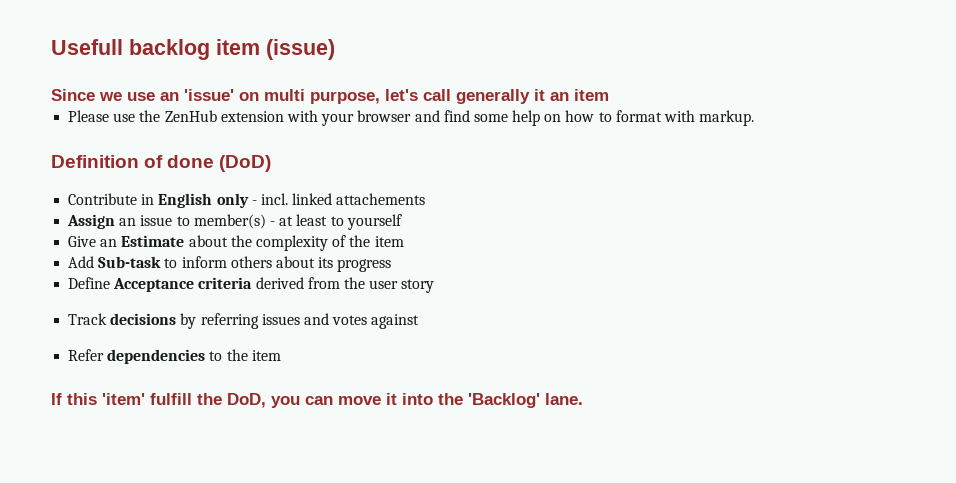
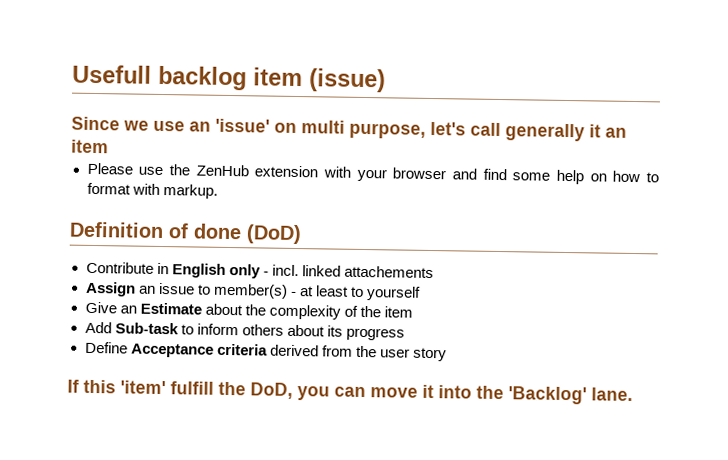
[68,313,420,329] [68,349,281,364] // Track decisions by referring issues and votes against // Refer dependencies to the item -> (447, 354) none

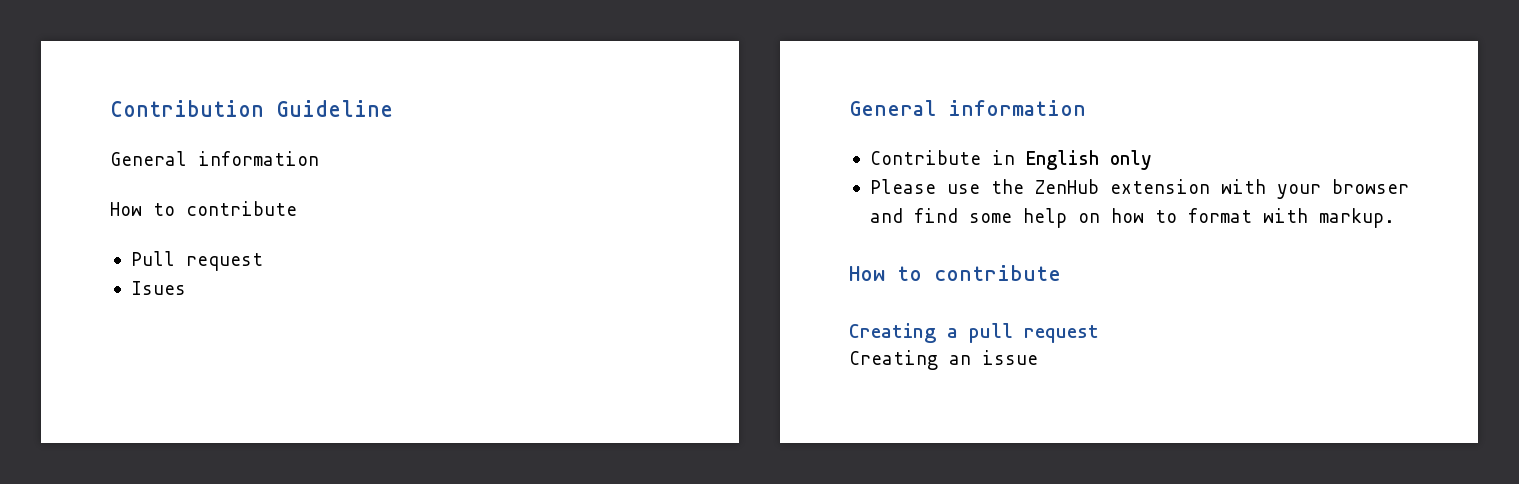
[72,64,386,93] [71,116,627,142] [71,139,109,154] Usefull backlog item (issue) // Since we use an 'issue' on multi purpose, let's call generally it an item -> [110,100,393,117] [110,151,319,166] [110,201,297,216] [130,251,263,271] [130,281,186,295] [849,100,1086,116] [869,150,1152,170] Contribution Guideline // General information // How to contribute // Pull request // Isues // General information // Contribute in English only
[69,221,302,245] [85,261,434,279] [84,281,421,301] [84,301,413,320] [84,321,405,341] [84,341,447,362] [67,379,633,405] Definition of done (DoD) // Contribute in English only - incl. linked attachements // Assign an issue to member(s) - at least to yourself // Give an Estimate about the complexity of the item // Add Sub-task to inform others about its progress // Define Acceptance criteria derived from the user story // If this 'item' fulfill the DoD, you can move it into the 'Backlog' lane. -> [849,265,1061,281] [849,323,1099,343] [849,350,1038,370] How to contribute // Creating a pull request // Creating an issue

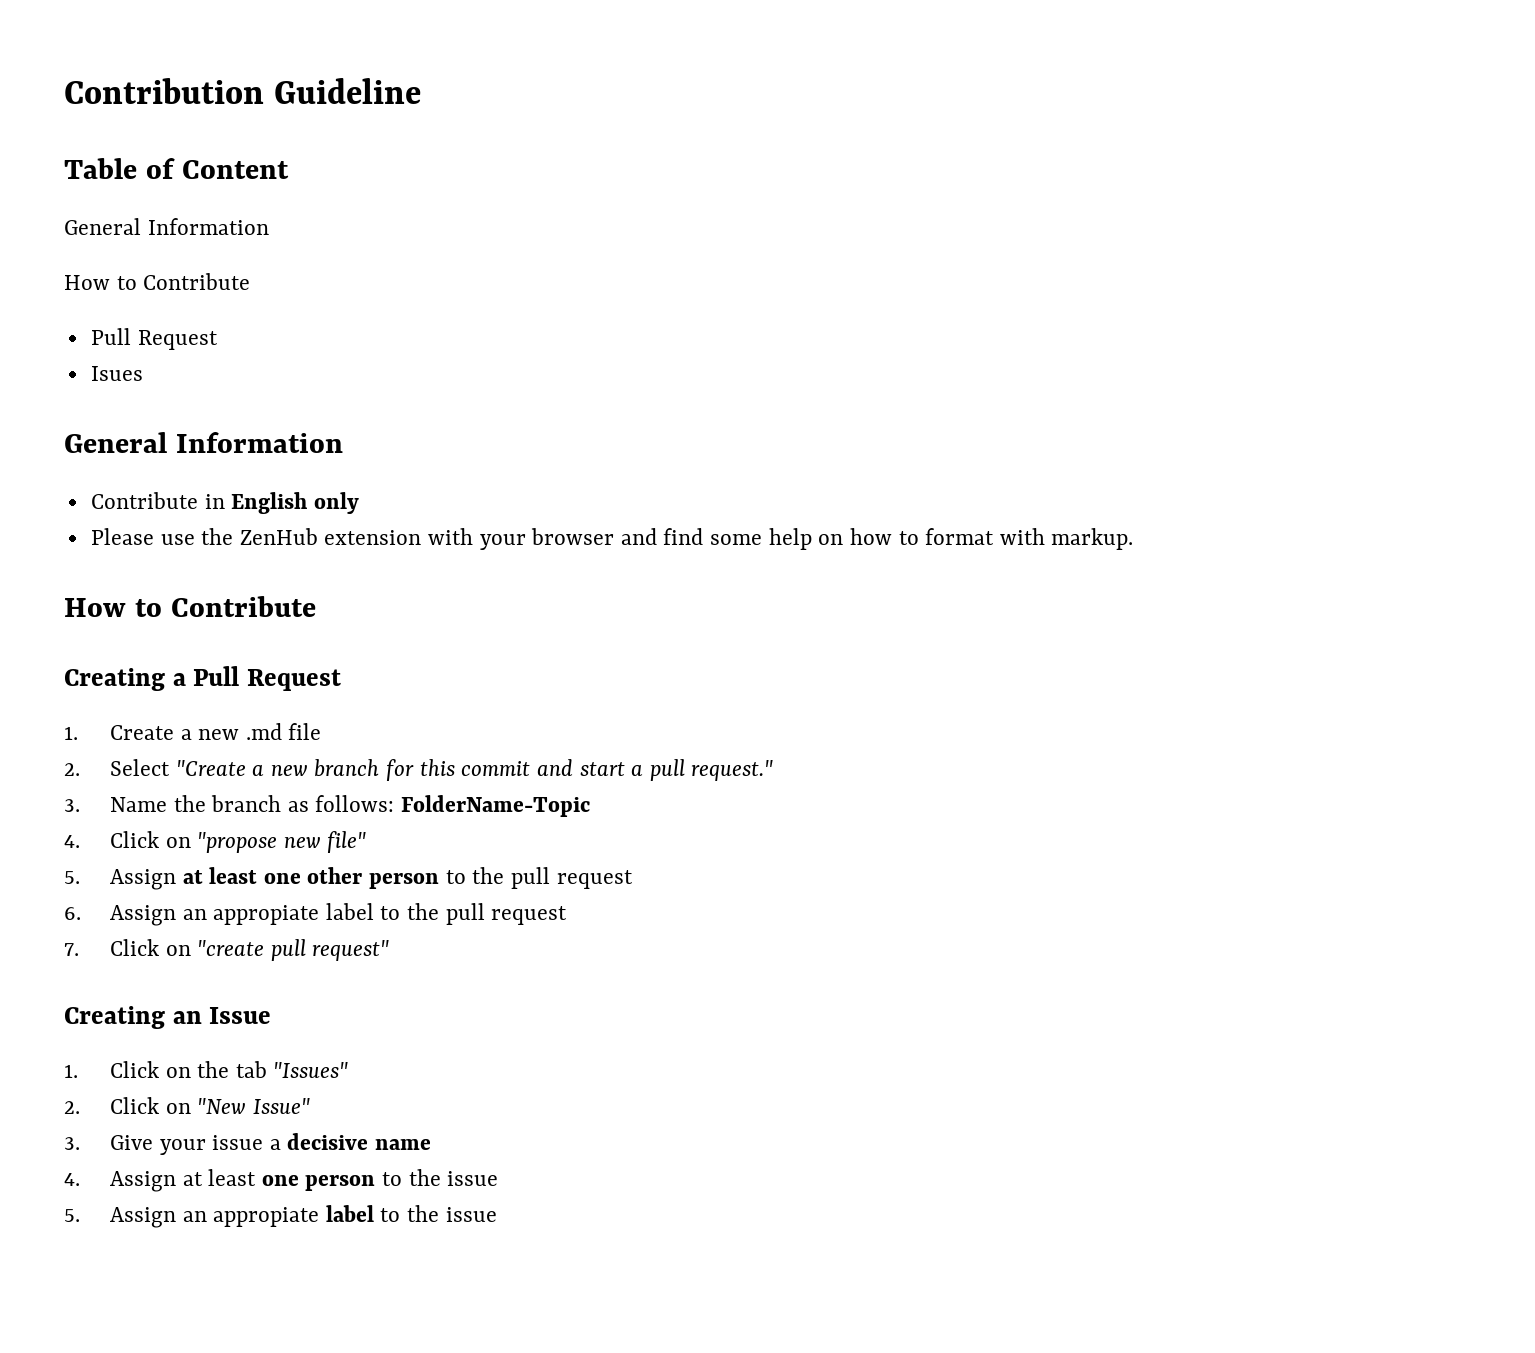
[110,151,319,166] [110,201,297,216] [130,251,263,271] // General information // How to contribute // Pull request -> [64,158,289,179] [64,218,269,235] [64,273,251,290] [90,328,218,350] // Table of Content // General Information // How to Contribute // Pull Request
[948,100,1086,116] information -> [175,432,343,453] Information
[934,265,1061,281] contribute -> [170,596,316,617] Contribute
[969,323,1099,343] [849,350,971,370] pull request // Creating an -> [193,666,342,691] [64,723,322,740] [64,759,774,781] [64,795,591,817] [64,831,367,853] [64,867,633,890] [64,903,568,926] [64,939,390,961] [64,1006,272,1029] [64,1061,349,1078] [64,1097,310,1114] [64,1133,432,1155] [64,1169,499,1192] [64,1205,440,1228] Pull Request // 1. Create a new .md file // 2. Select "Create a new branch for this commit and start a pull request." // 3. Name the branch as follows: FolderName-Topic // 4. Click on "propose new file" // 5. Assign at least one other person to the pull request // 6. Assign an appropiate label to the pull request // 7. Click on "create pull request" // Creating an Issue // 1. Click on the tab "Issues" // 2. Click on "New Issue" // 3. Give your issue a decisive name // 4. Assign at least one person to the issue // 5. Assign an appropiate label to the

